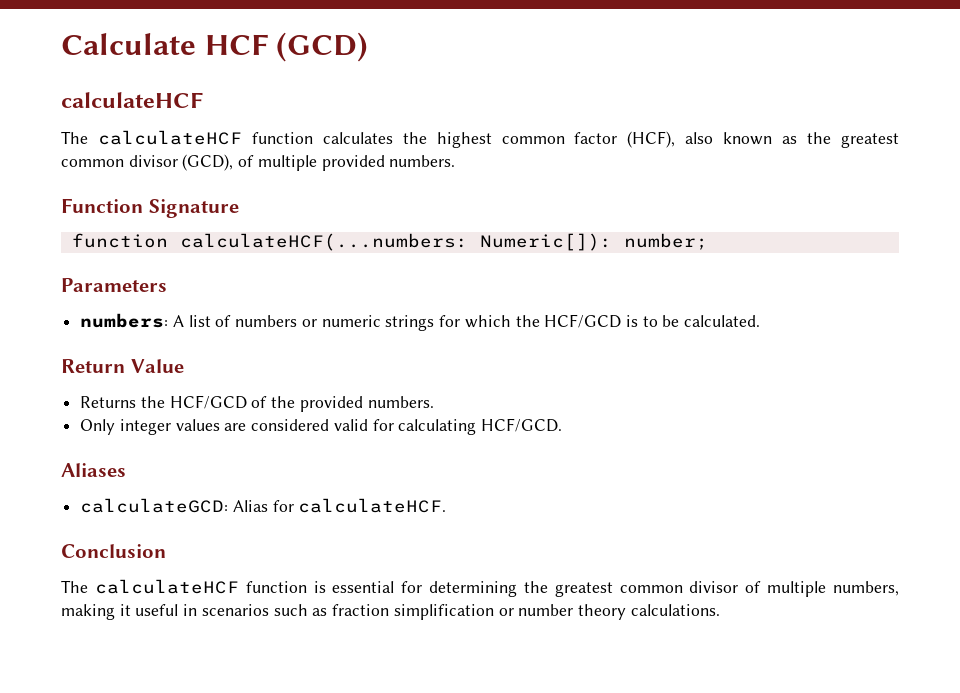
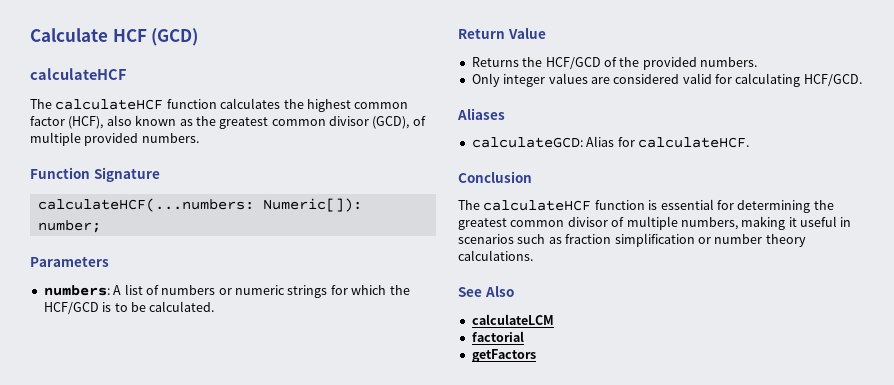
[71,233,168,248] function -> (160, 174) none
(720, 610) none -> [458,286,514,297] [471,314,554,325] [471,331,524,342] [471,349,536,362] // See Also // calculateLCM // factorial // getFactors

